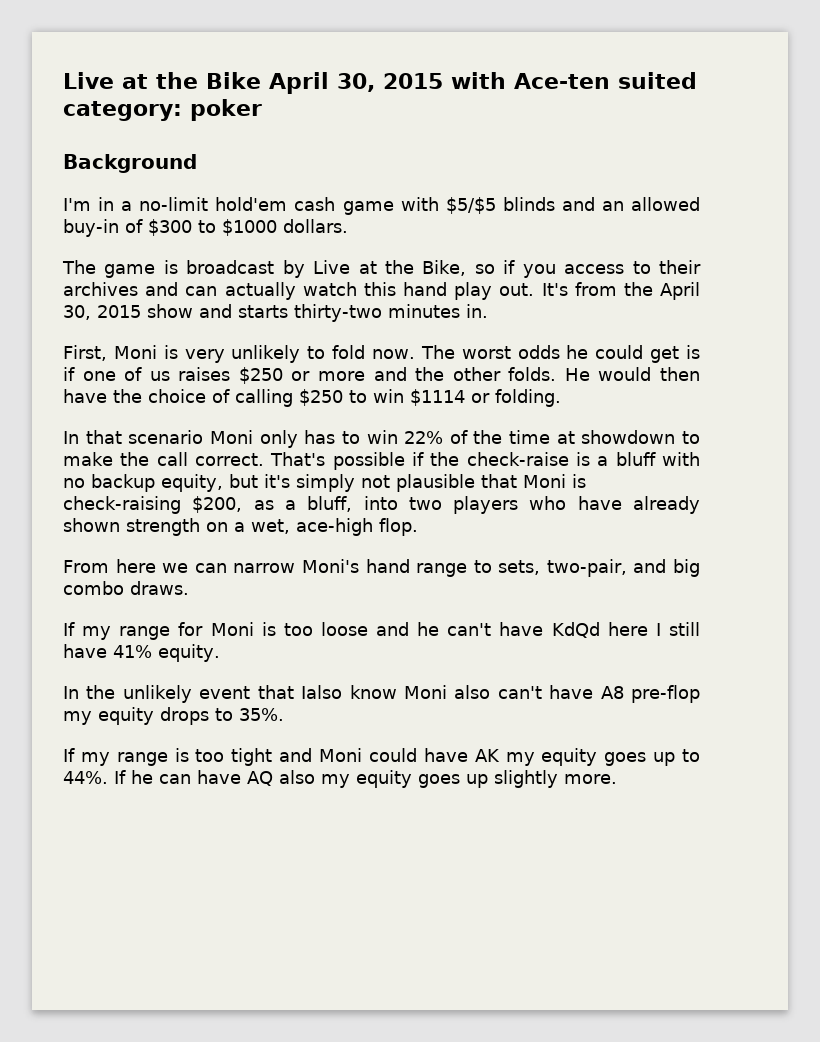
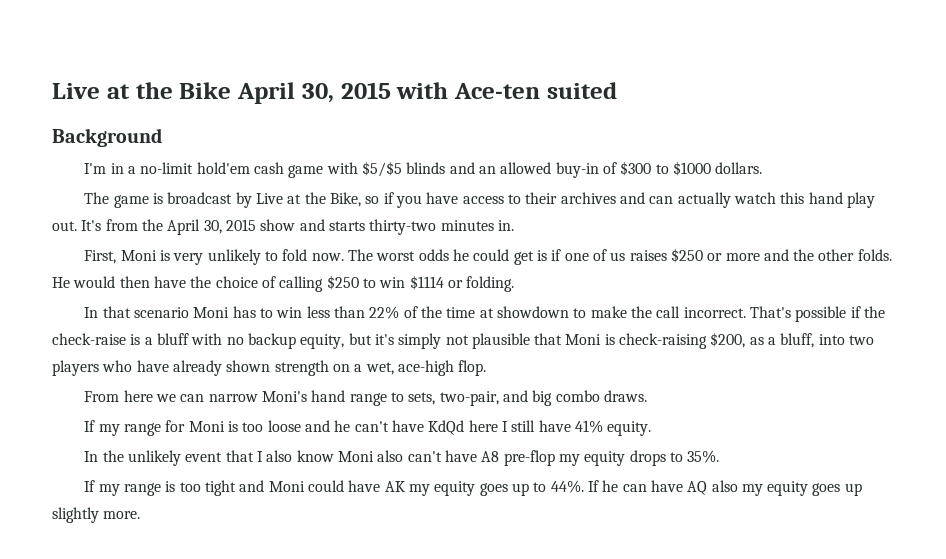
[63,99,262,121] category: poker -> (617, 90) none
(556, 271) none -> [426,192,459,204] have
[259,430,298,448] only -> (230, 312) none
(398, 437) none -> [306,306,366,318] less than
[195,453,264,466] correct. -> [683,307,746,318] incorrect.
[301,685,343,699] Ialso -> [257,450,293,462] I also

